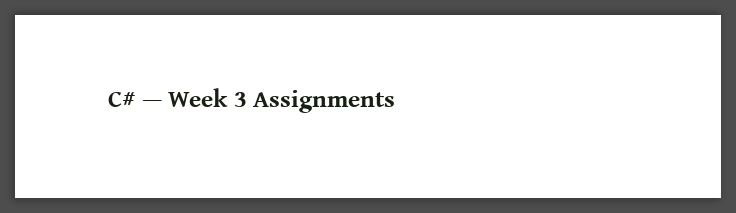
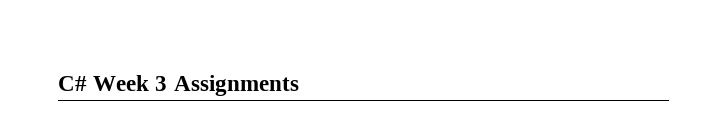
[141,100,162,107] — -> (87, 83) none

